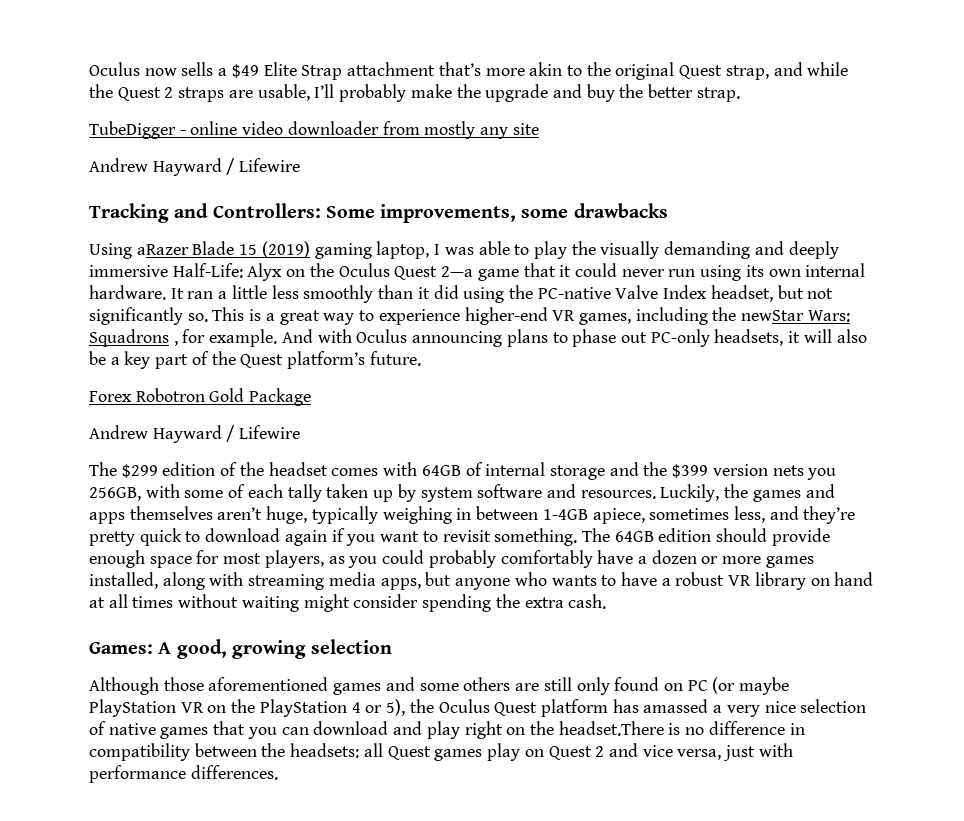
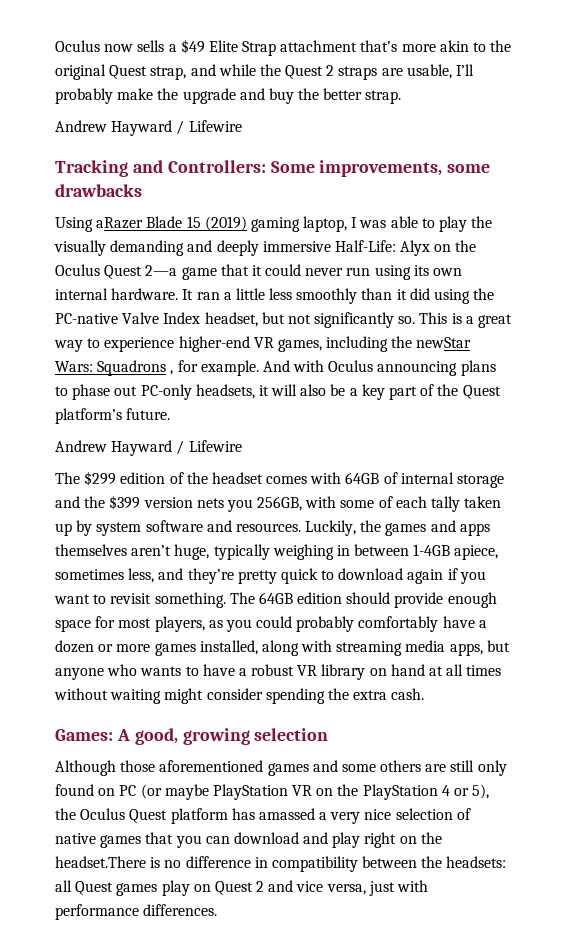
[89,121,539,139] // TubeDigger - online video downloader from mostly any site -> (402, 97) none
[89,388,312,406] // Forex Robotron Gold Package -> (171, 414) none

